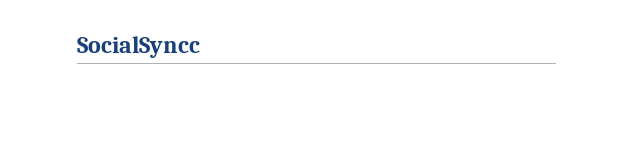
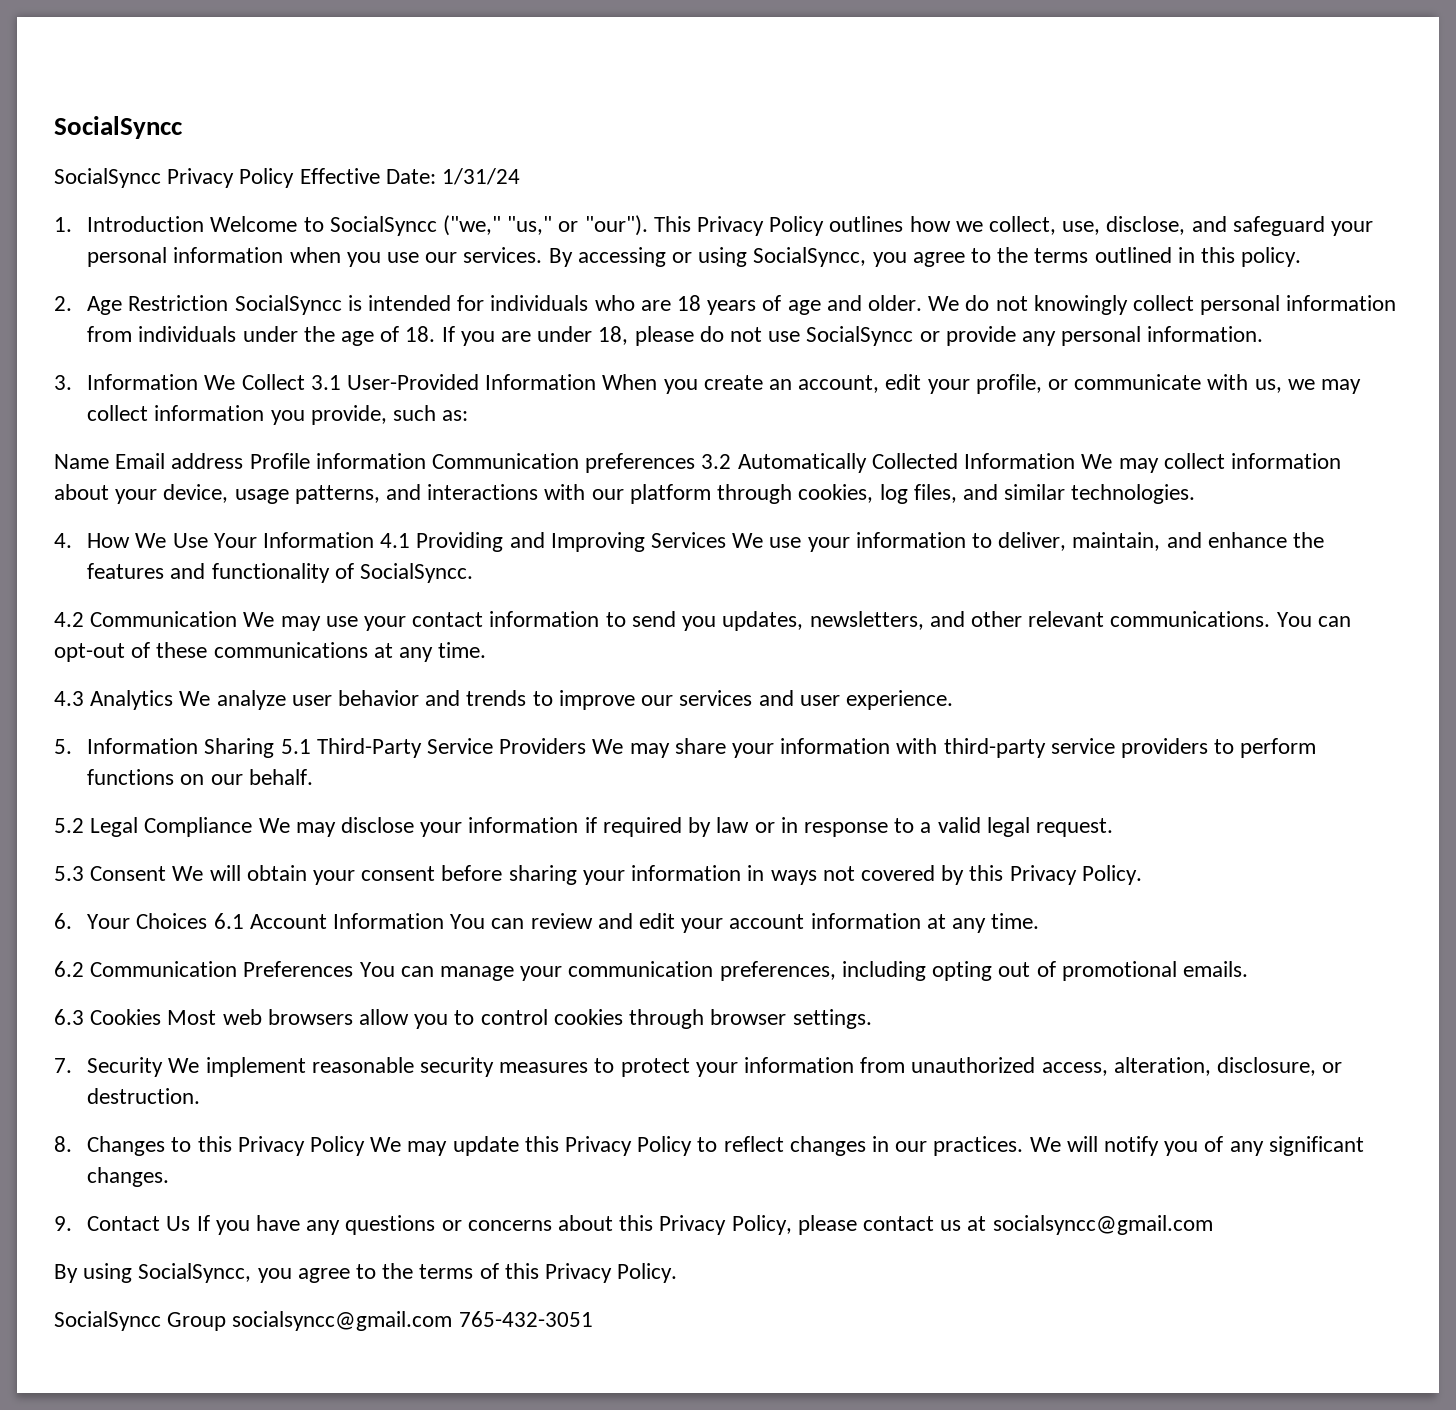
[77,36,200,58] SocialSyncc -> [54,116,183,139] [54,168,521,188] [54,215,1374,236] [87,247,1302,267] [54,295,1397,315] [87,326,1264,346] [54,374,1362,394] [87,405,469,425] [54,453,1341,473] [54,484,1196,504] [54,532,1325,552] [87,563,473,583] [54,611,1351,631] [54,642,487,662] [54,690,953,710] [54,738,1317,758] [87,769,313,785] [54,817,1113,837] [54,865,1142,885] [54,913,1040,933] [54,961,1248,981] [54,1009,872,1029] [54,1057,1343,1077] [87,1088,201,1104] [54,1136,1364,1156] [87,1167,170,1187] [54,1215,1213,1235] [54,1263,678,1283] [54,1311,593,1331] SocialSyncc // SocialSyncc Privacy Policy Effective Date: 1/31/24 // 1. Introduction Welcome to SocialSyncc ("we," "us," or "our"). This Privacy Policy outlines how we collect, use, disclose, and safeguard your personal information when you use our services. By accessing or using SocialSyncc, you agree to the terms outlined in this policy. // 2. Age Restriction SocialSyncc is intended for individuals who are 18 years of age and older. We do not knowingly collect personal information from individuals under the age of 18. If you are under 18, please do not use SocialSyncc or provide any personal information. // 3. Information We Collect 3.1 User-Provided Information When you create an account, edit your profile, or communicate with us, we may collect information you provide, such as: // Name Email address Profile information Communication preferences 3.2 Automatically Collected Information We may collect information about your device, usage patterns, and interactions with our platform through cookies, log files, and similar technologies. // 4. How We Use Your Information 4.1 Providing and Improving Services We use your information to deliver, maintain, and enhance the features and functionality of SocialSyncc. // 4.2 Communication We may use your contact information to send you updates, newsletters, and other relevant communications. You can opt-out of these communications at any time. // 4.3 Analytics We analyze user behavior and trends to improve our services and user experience. // 5. Information Sharing 5.1 Third-Party Service Providers We may share your information with third-party service providers to perform functions on our behalf. // 5.2 Legal Compliance We may disclose your information if required by law or in response to a valid legal request. // 5.3 Consent We will obtain your consent before sharing your information in ways not covered by this Privacy Policy. // 6. Your Choices 6.1 Account Information You can review and edit your account information at any time. // 6.2 Communication Preferences You can manage your communication preferences, including opting out of promotional emails. // 6.3 Cookies Most web browsers allow you to control cookies through browser settings. // 7. Security We implement reasonable security measures to protect your information from unauthorized access, alteration, disclosure, or destruction. // 8. Changes to this Privacy Policy We may update this Privacy Policy to reflect changes in our practices. We will notify you of any significant changes. // 9. Contact Us If you have any questions or concerns about this Privacy Policy, please contact us at socialsyncc@gmail.com // By using SocialSyncc, you agree to the terms of this Privacy Policy. // SocialSyncc Group socialsyncc@gmail.com 765-432-3051

